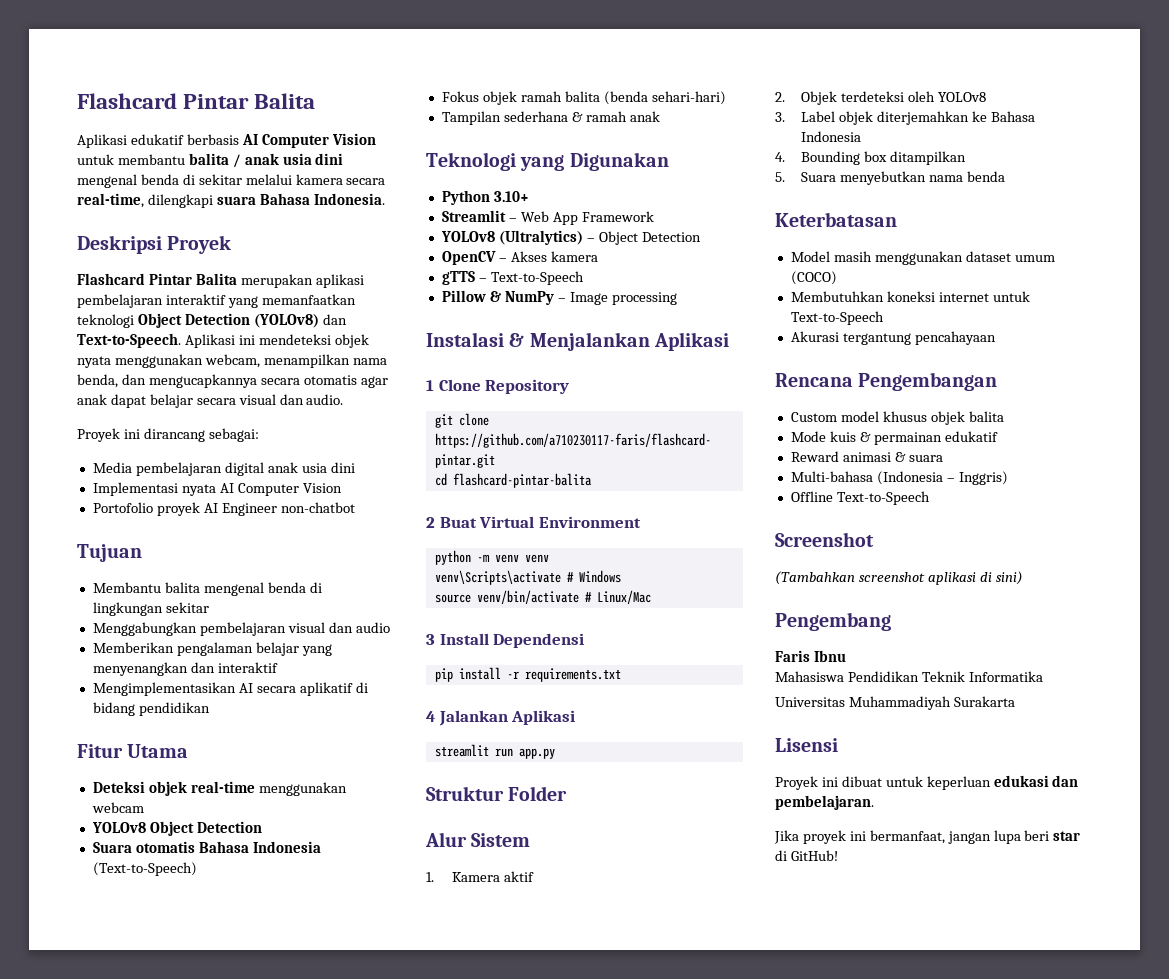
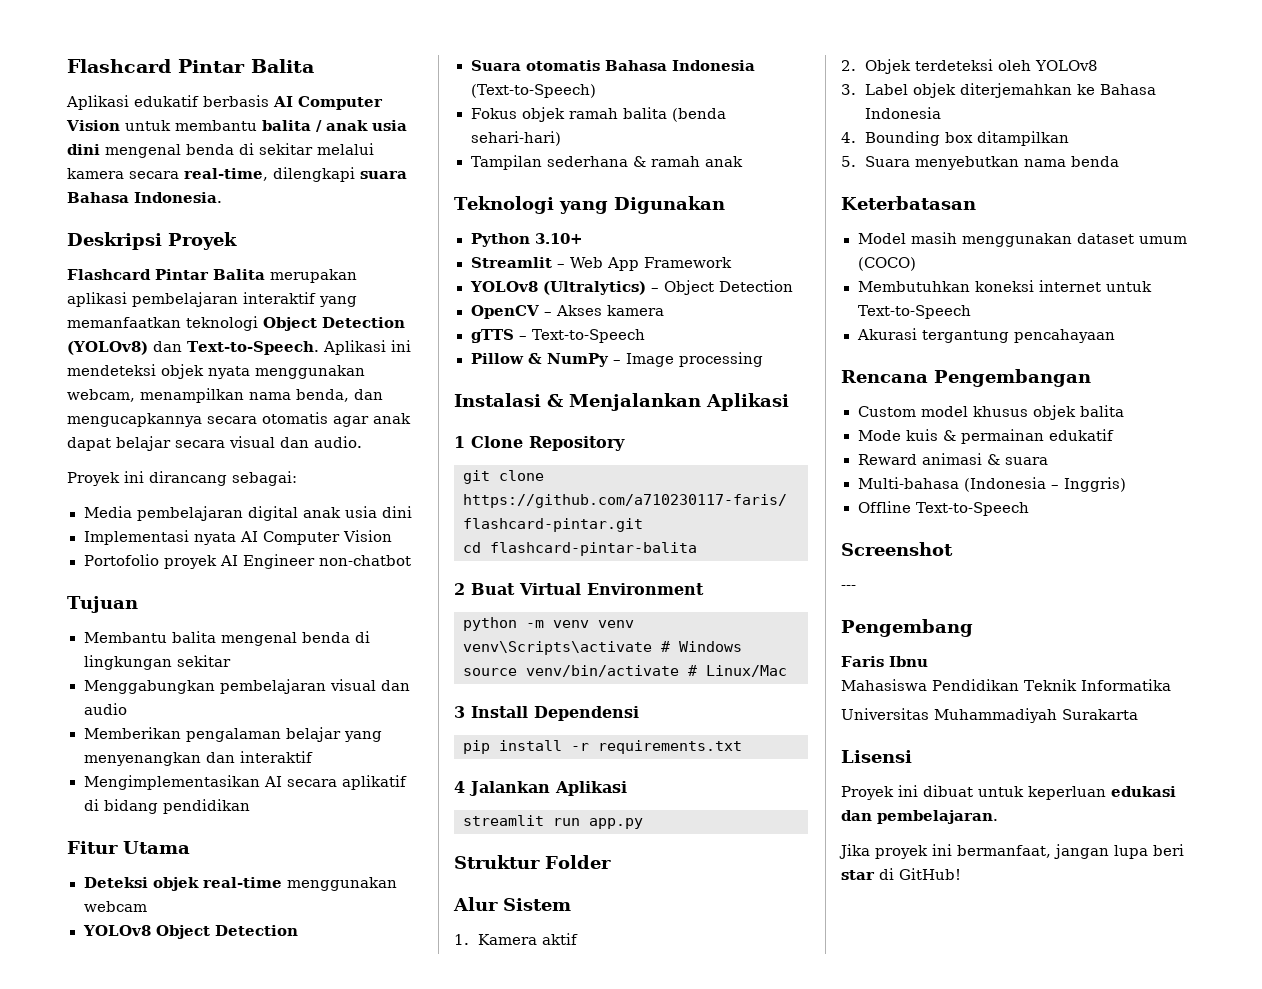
[775,571,1023,585] (Tambahkan screenshot aplikasi di sini) -> [841,585,856,590] ---

